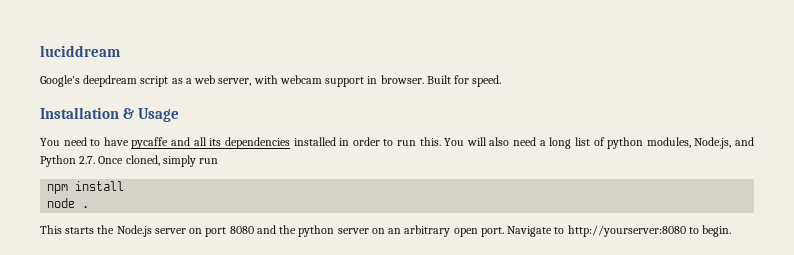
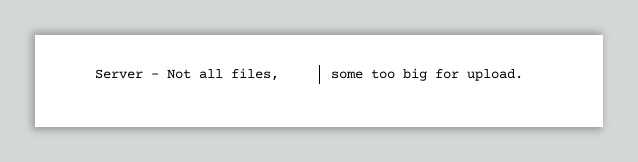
[40,45,121,57] [40,75,502,87] [40,107,180,122] [40,137,755,149] [40,155,219,167] [47,181,125,194] [47,198,90,208] [40,225,732,237] luciddream // Google's deepdream script as a web server, with webcam support in browser. Built for speed. // Installation & Usage // You need to have pycaffe and all its dependencies installed in order to run this. You will also need a long list of python modules, Node.js, and Python 2.7. Once cloned, simply run // npm install // node . // This starts the Node.js server on port 8080 and the python server on an arbitrary open port. Navigate to http://yourserver:8080 to begin. -> [95,68,523,81] Server - Not all files, some too big for upload.

